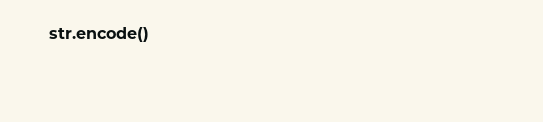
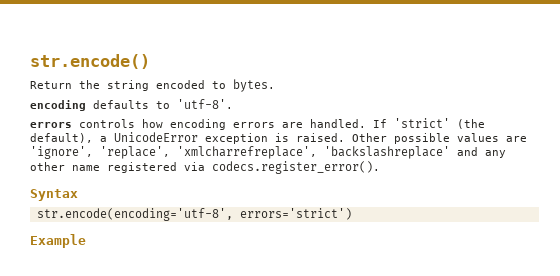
(149, 34) none -> [30,79,275,92] [30,99,233,111] [30,118,485,130] [30,132,527,144] [30,146,506,159] [30,161,380,174] [30,189,78,201] [36,208,352,221] [30,234,86,248] // Return the string encoded to bytes. // encoding defaults to 'utf-8'. // errors controls how encoding errors are handled. If 'strict' (the default), a UnicodeError exception is raised. Other possible values are 'ignore', 'replace', 'xmlcharrefreplace', 'backslashreplace' and any other name registered via codecs.register_error(). // Syntax // str.encode(encoding='utf-8', errors='strict') // Example

